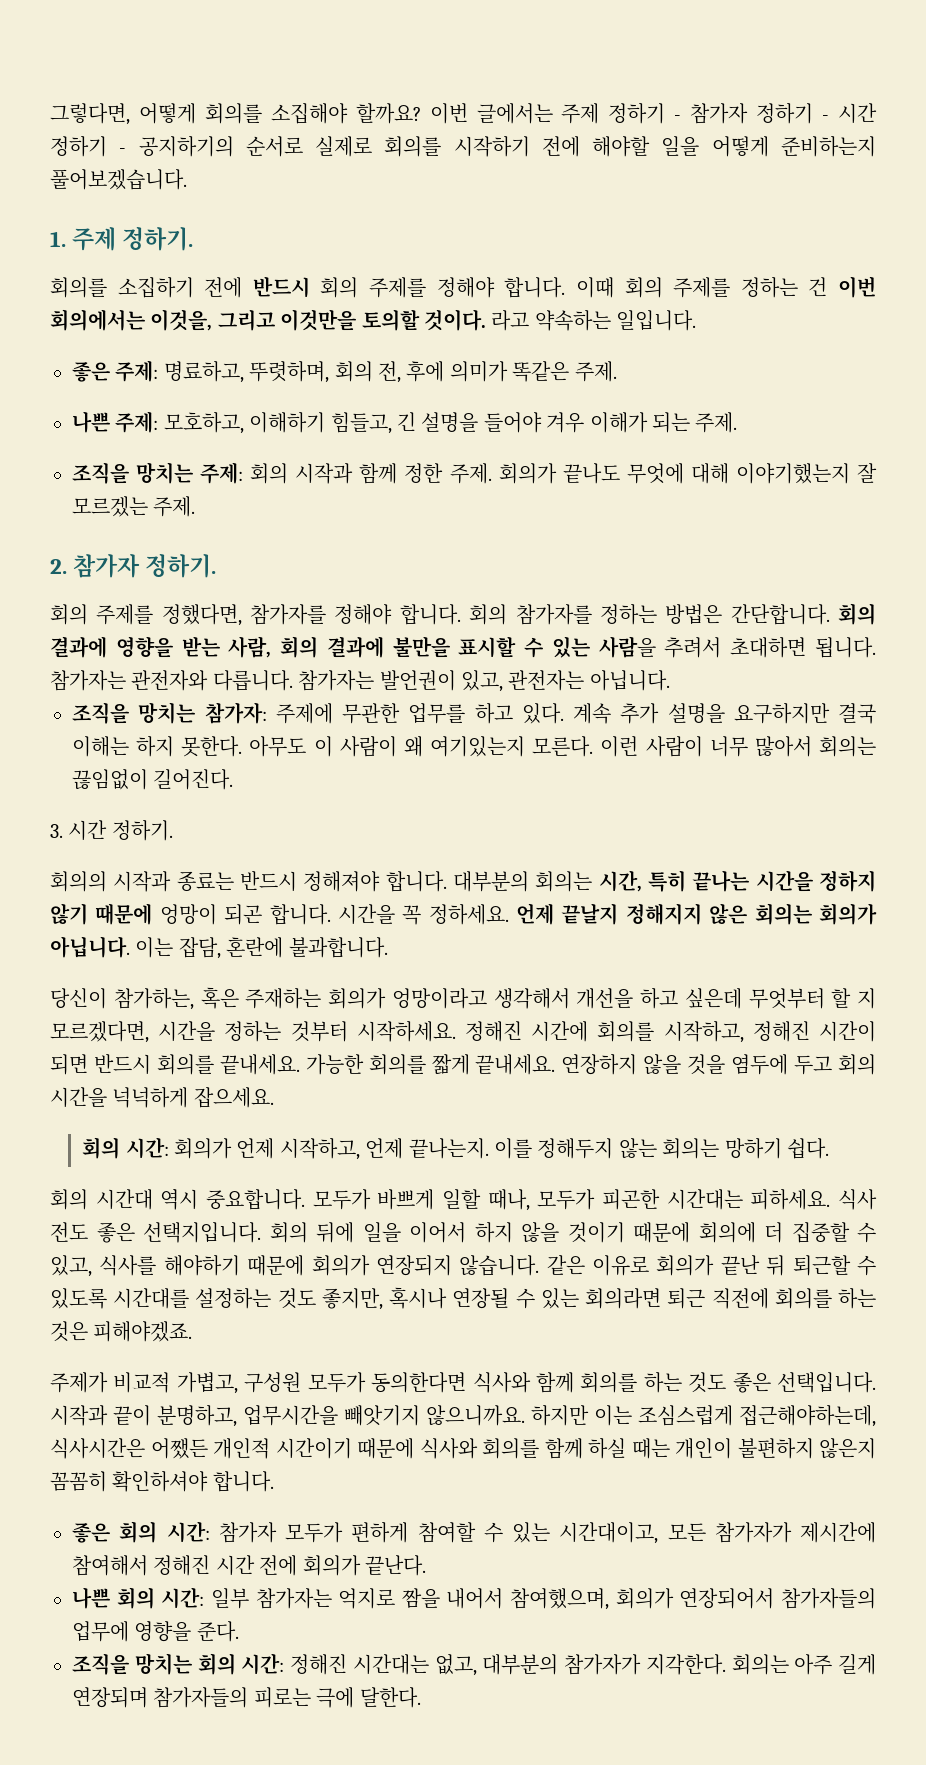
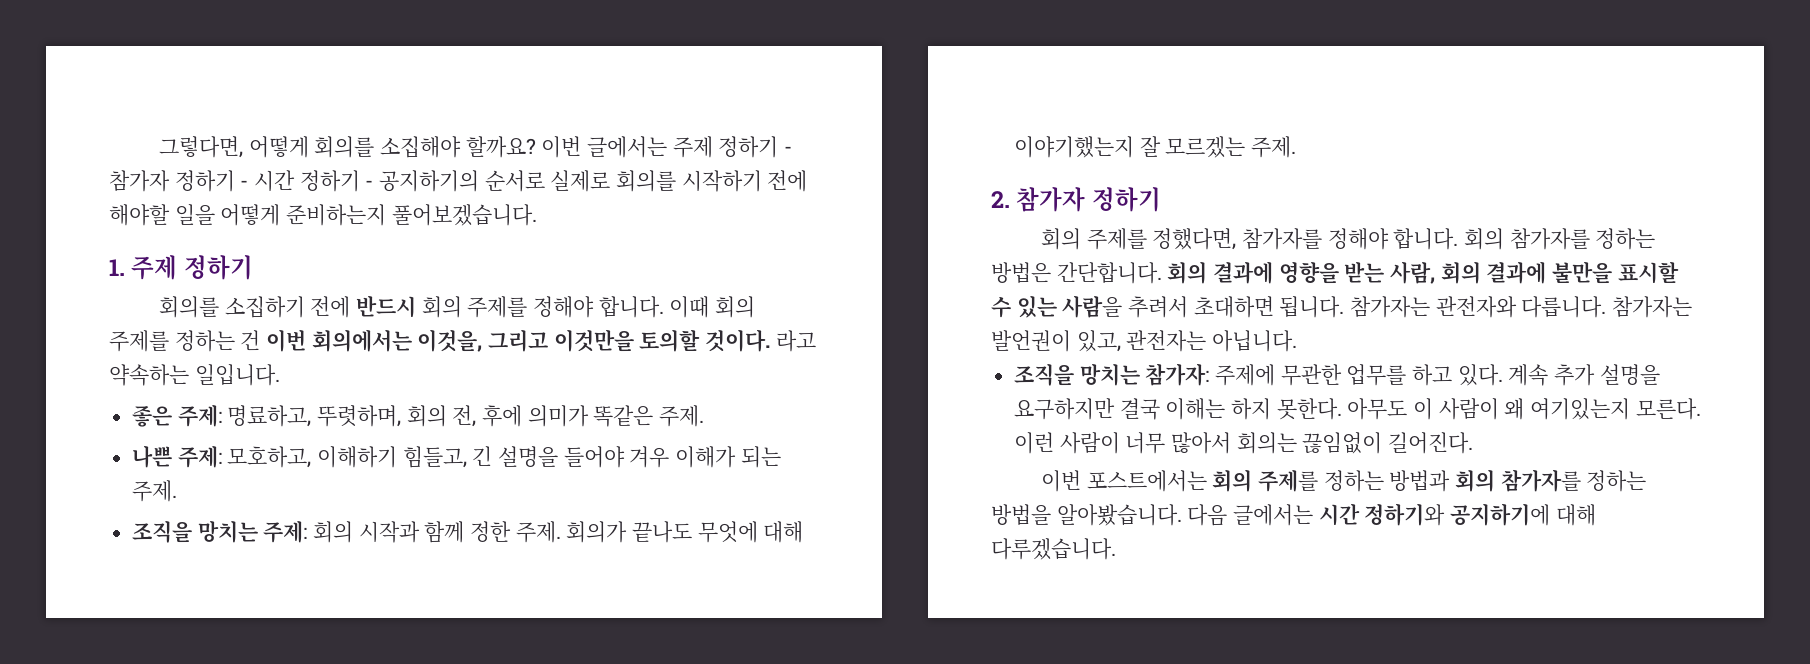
[122,227,194,251] 정하기. -> [183,255,253,280] 정하기
[145,554,217,578] 정하기. -> [1091,187,1161,212] 정하기
[50,820,173,841] [50,870,877,892] [50,903,877,925] [50,936,388,959] [50,987,876,1010] [50,1021,877,1043] [50,1054,876,1075] [50,1087,274,1108] [82,1137,830,1160] [50,1189,877,1211] [50,1222,876,1243] [50,1255,876,1277] [50,1287,877,1310] [50,1321,193,1342] [50,1372,876,1394] [50,1405,876,1427] [50,1438,876,1459] [50,1471,274,1492] [72,1521,876,1544] [72,1555,426,1576] [72,1587,876,1610] [72,1621,239,1642] [72,1653,876,1676] [72,1687,421,1708] 3. 시간 정하기. // 회의의 시작과 종료는 반드시 정해져야 합니다. 대부분의 회의는 시간, 특히 끝나는 시간을 정하지 않기 때문에 엉망이 되곤 합니다. 시간을 꼭 정하세요. 언제 끝날지 정해지지 않은 회의는 회의가 아닙니다. 이는 잡담, 혼란에 불과합니다. // 당신이 참가하는, 혹은 주재하는 회의가 엉망이라고 생각해서 개선을 하고 싶은데 무엇부터 할 지 모르겠다면, 시간을 정하는 것부터 시작하세요. 정해진 시간에 회의를 시작하고, 정해진 시간이 되면 반드시 회의를 끝내세요. 가능한 회의를 짧게 끝내세요. 연장하지 않을 것을 염두에 두고 회의 시간을 넉넉하게 잡으세요. // 회의 시간: 회의가 언제 시작하고, 언제 끝나는지. 이를 정해두지 않는 회의는 망하기 쉽다. // 회의 시간대 역시 중요합니다. 모두가 바쁘게 일할 때나, 모두가 피곤한 시간대는 피하세요. 식사 전도 좋은 선택지입니다. 회의 뒤에 일을 이어서 하지 않을 것이기 때문에 회의에 더 집중할 수 있고, 식사를 해야하기 때문에 회의가 연장되지 않습니다. 같은 이유로 회의가 끝난 뒤 퇴근할 수 있도록 시간대를 설정하는 것도 좋지만, 혹시나 연장될 수 있는 회의라면 퇴근 직전에 회의를 하는 것은 피해야겠죠. // 주제가 비교적 가볍고, 구성원 모두가 동의한다면 식사와 함께 회의를 하는 것도 좋은 선택입니다. 시작과 끝이 분명하고, 업무시간을 빼앗기지 않으니까요. 하지만 이는 조심스럽게 접근해야하는데, 식사시간은 어쨌든 개인적 시간이기 때문에 식사와 회의를 함께 하실 때는 개인이 불편하지 않은지 꼼꼼히 확인하셔야 합니다. // 좋은 회의 시간: 참가자 모두가 편하게 참여할 수 있는 시간대이고, 모든 참가자가 제시간에 참여해서 정해진 시간 전에 회의가 끝난다. // 나쁜 회의 시간: 일부 참가자는 억지로 짬을 내어서 참여했으며, 회의가 연장되어서 참가자들의 업무에 영향을 준다. // 조직을 망치는 회의 시간: 정해진 시간대는 없고, 대부분의 참가자가 지각한다. 회의는 아주 길게 연장되며 참가자들의 피로는 극에 달한다. -> [1040,469,1647,492] [991,503,1596,526] [991,538,1116,560] 이번 포스트에서는 회의 주제를 정하는 방법과 회의 참가자를 정하는 방법을 알아봤습니다. 다음 글에서는 시간 정하기와 공지하기에 대해 다루겠습니다.

